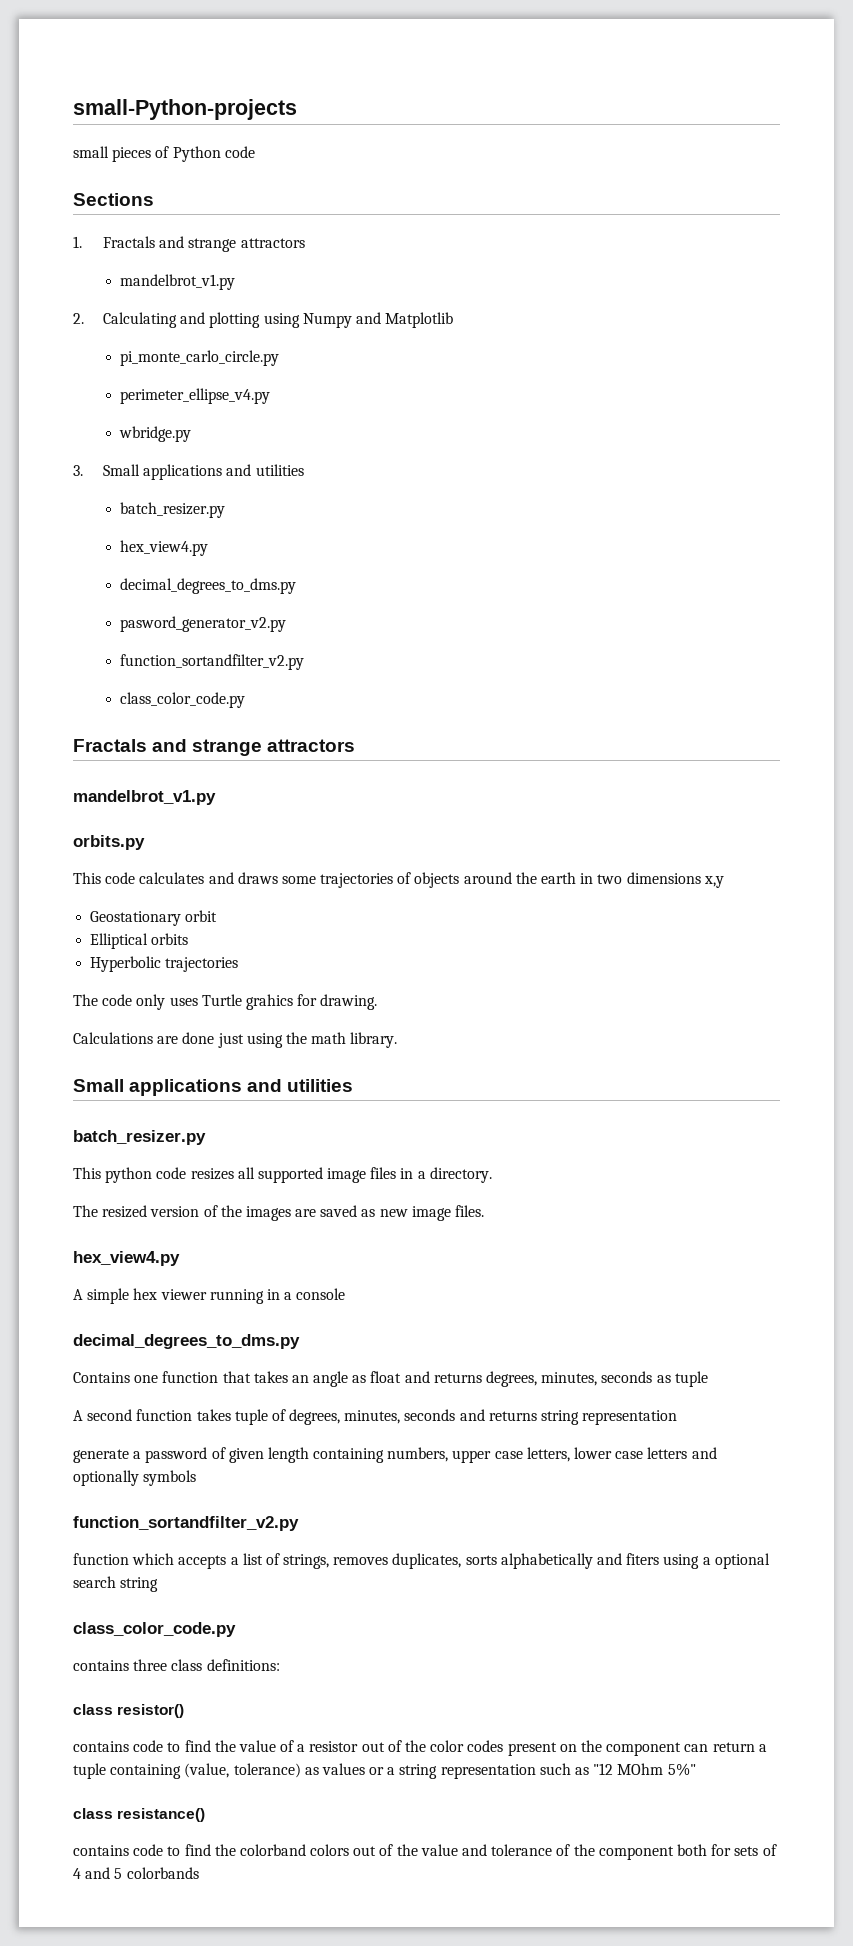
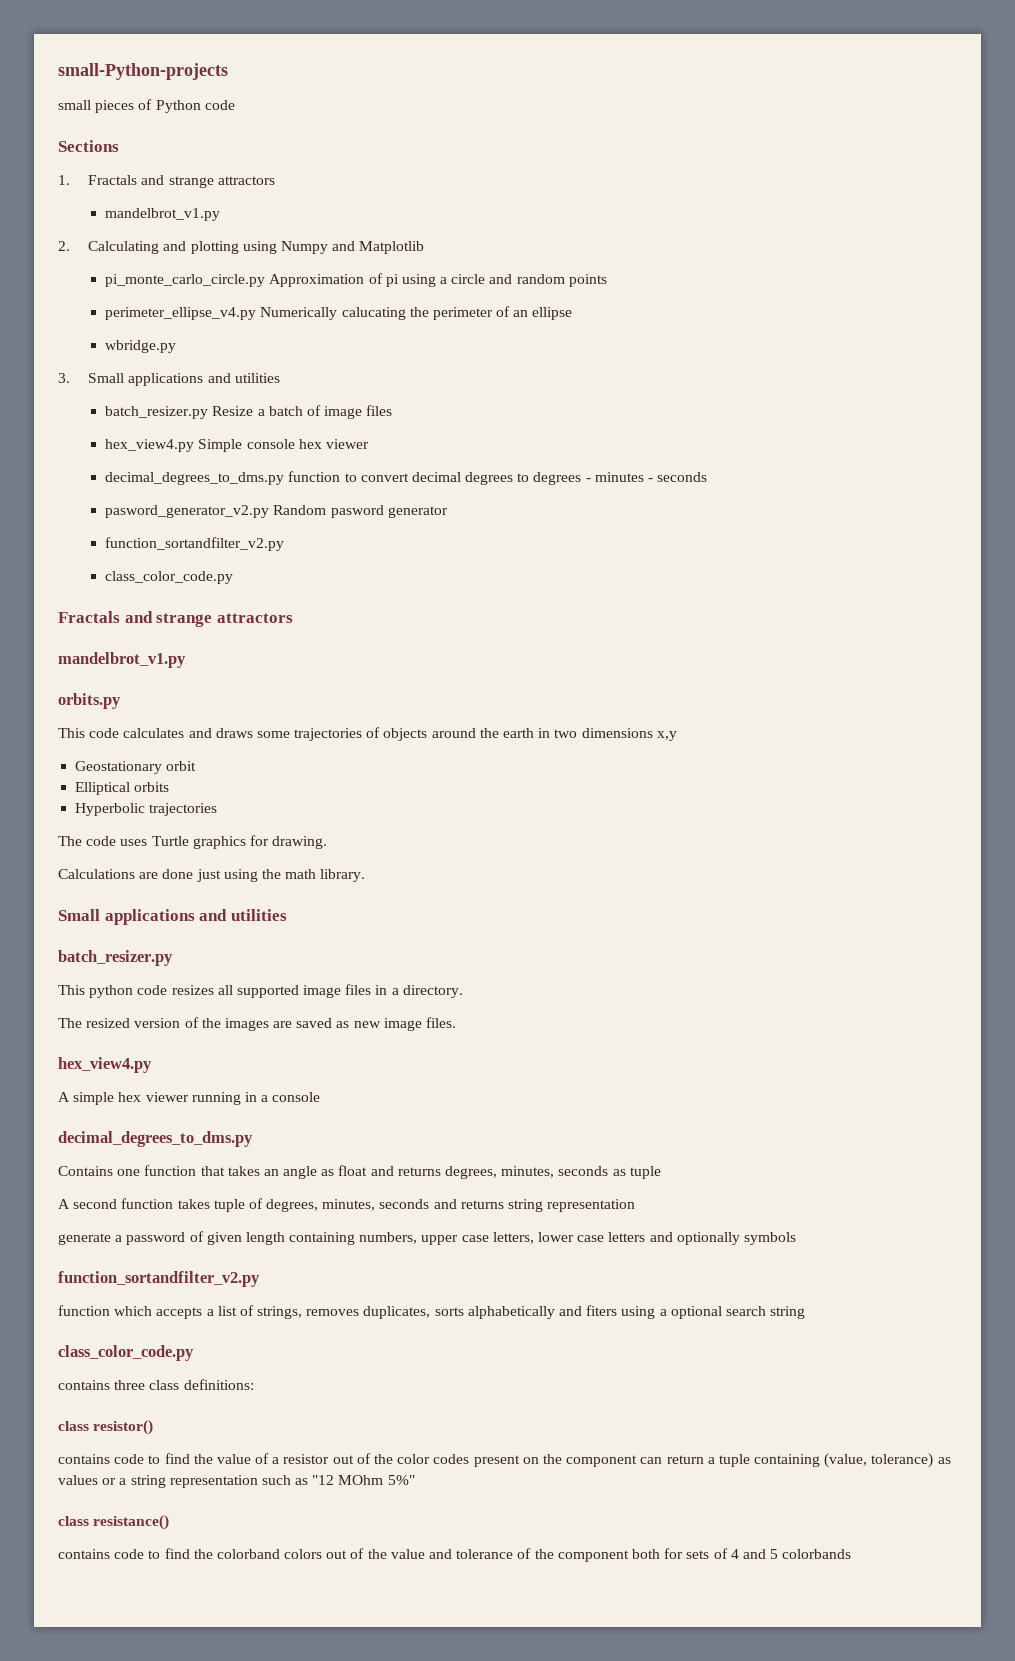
[119,388,270,404] // perimeter_ellipse_v4.py -> [269,273,607,287] [105,306,573,320] Approximation of pi using a circle and random points // perimeter_ellipse_v4.py Numerically calucating the perimeter of an ellipse
[119,540,208,556] [119,578,296,594] [119,616,286,632] // hex_view4.py // decimal_degrees_to_dms.py // pasword_generator_v2.py -> [212,405,393,419] [105,439,369,452] [105,471,708,485] [105,505,448,518] Resize a batch of image files // hex_view4.py Simple console hex viewer // decimal_degrees_to_dms.py function to convert decimal degrees to degrees - minutes - seconds // pasword_generator_v2.py Random pasword generator
[136,994,166,1010] only -> (117, 841) none
[245,994,293,1010] grahics -> [192,836,246,849] graphics

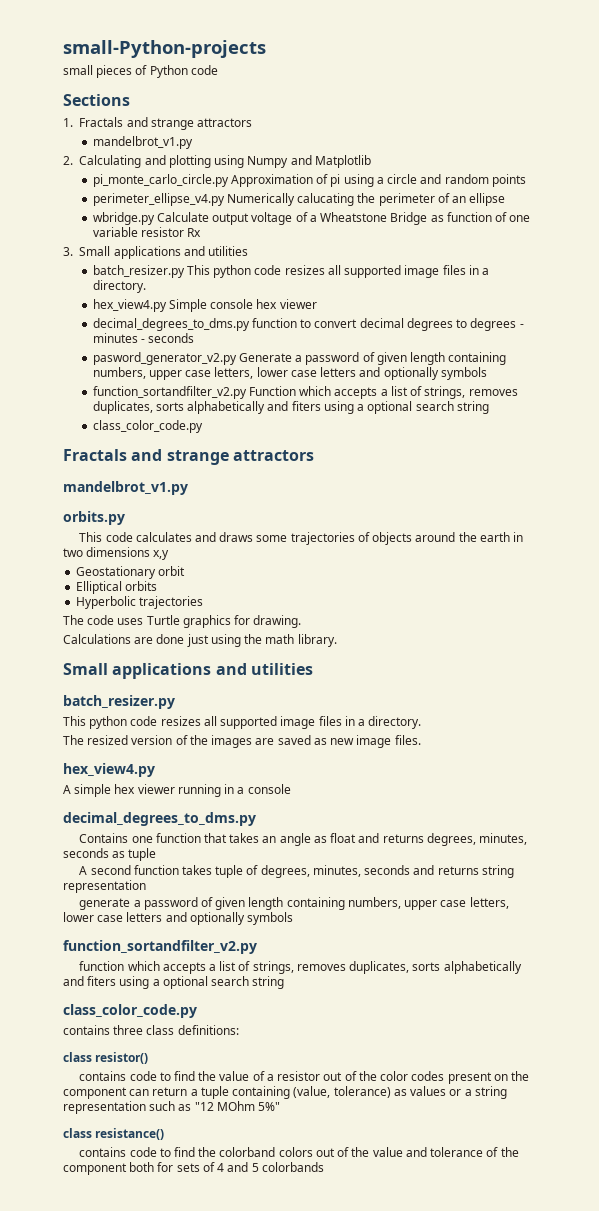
(177, 346) none -> [156,212,531,225] [92,227,202,237] Calculate output voltage of a Wheatstone Bridge as function of one variable resistor Rx
[212,405,393,419] Resize a batch of image files -> [186,265,489,278] [92,280,146,293] This python code resizes all supported image files in a directory.
[273,505,448,518] [105,537,285,551] Random pasword generator // function_sortandfilter_v2.py -> [238,352,507,365] [92,367,487,380] [92,386,518,399] [92,401,489,414] Generate a password of given length containing numbers, upper case letters, lower case letters and optionally symbols // function_sortandfilter_v2.py Function which accepts a list of strings, removes duplicates, sorts alphabetically and fiters using a optional search string

